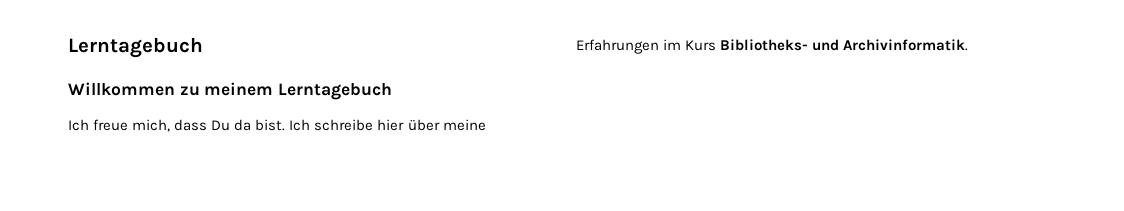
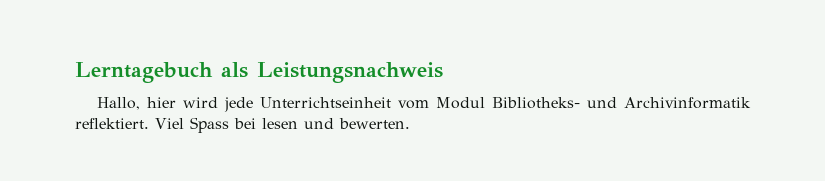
[68,37,203,58] [68,82,393,100] [68,119,486,132] [576,39,969,54] Lerntagebuch // Willkommen zu meinem Lerntagebuch // Ich freue mich, dass Du da bist. Ich schreibe hier über meine Erfahrungen im Kurs Bibliotheks- und Archivinformatik. -> [75,62,443,83] [97,97,751,112] [75,117,410,133] Lerntagebuch als Leistungsnachweis // Hallo, hier wird jede Unterrichtseinheit vom Modul Bibliotheks- und Archivinformatik reflektiert. Viel Spass bei lesen und bewerten.

